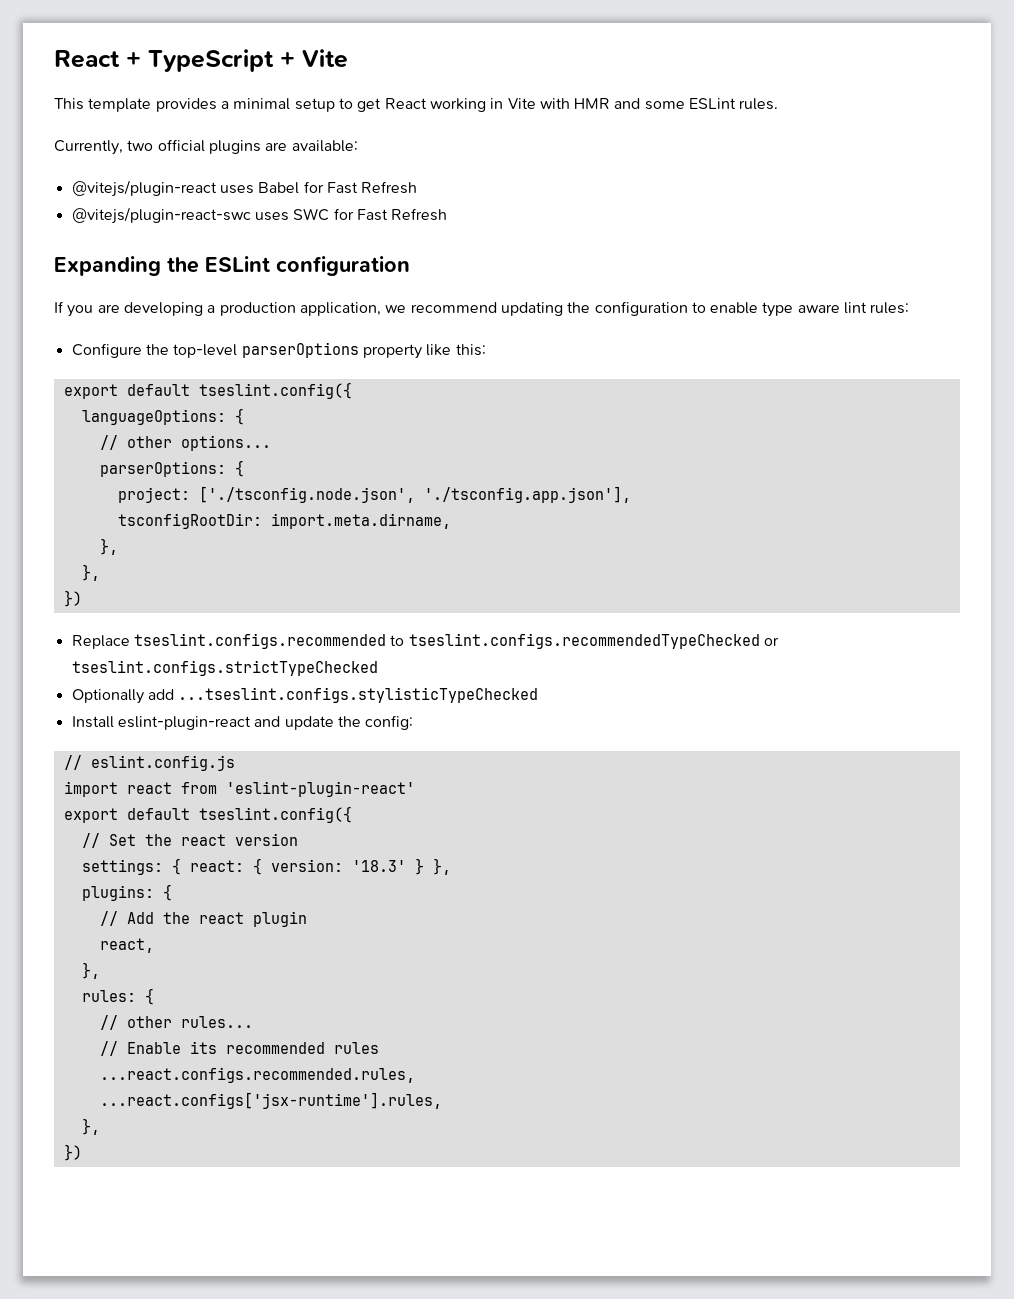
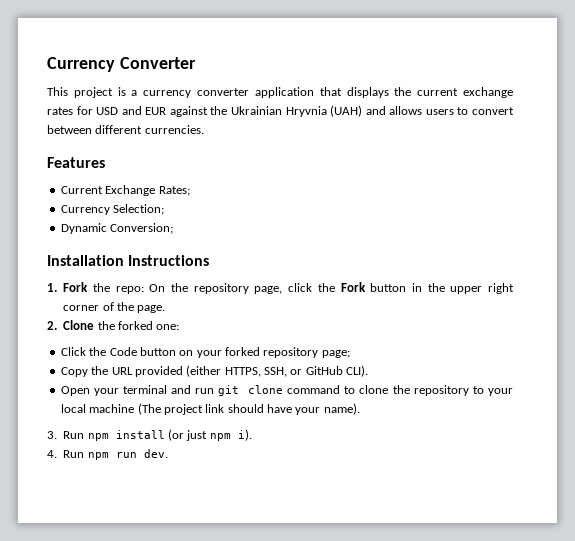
[54,49,348,72] [54,98,779,112] [54,139,358,155] [71,180,418,197] [71,207,448,224] [54,256,410,276] [54,301,910,317] [71,342,486,359] [63,382,352,399] [81,408,244,425] [99,435,271,451] [99,460,244,477] [117,486,631,503] [117,513,451,529] [99,538,118,555] [81,564,100,581] [63,590,82,607] [71,633,779,649] [71,660,378,676] [71,687,539,704] [71,715,414,730] [63,755,235,771] [63,781,415,797] [63,806,352,823] [81,833,298,848] [81,858,451,875] [81,884,172,901] [99,911,307,927] [99,938,154,953] [81,962,100,979] [81,988,154,1005] [99,1015,253,1030] [99,1041,379,1056] [99,1067,415,1083] [99,1092,442,1109] [81,1118,100,1135] [63,1144,82,1161] React + TypeScript + Vite // This template provides a minimal setup to get React working in Vite with HMR and some ESLint rules. // Currently, two official plugins are available: // @vitejs/plugin-react uses Babel for Fast Refresh // @vitejs/plugin-react-swc uses SWC for Fast Refresh // Expanding the ESLint configuration // If you are developing a production application, we recommend updating the configuration to enable type aware lint rules: // Configure the top-level parserOptions property like this: // export default tseslint.config({ // languageOptions: { // // other options... // parserOptions: { // project: ['./tsconfig.node.json', './tsconfig.app.json'], // tsconfigRootDir: import.meta.dirname, // }, // }, // }) // Replace tseslint.configs.recommended to tseslint.configs.recommendedTypeChecked or tseslint.configs.strictTypeChecked // Optionally add ...tseslint.configs.stylisticTypeChecked // Install eslint-plugin-react and update the config: // // eslint.config.js // import react from 'eslint-plugin-react' // export default tseslint.config({ // // Set the react version // settings: { react: { version: '18.3' } }, // plugins: { // // Add the react plugin // react, // }, // rules: { // // other rules... // // Enable its recommended rules // ...react.configs.recommended.rules, // ...react.configs['jsx-runtime'].rules, // }, // }) -> [47,57,196,72] [47,87,513,98] [47,105,514,117] [47,125,204,134] [47,157,105,168] [60,185,190,196] [60,204,165,215] [60,223,174,234] [47,255,210,266] [47,282,514,294] [63,302,166,313] [47,320,180,330] [60,347,350,358] [60,365,369,377] [60,385,514,396] [60,403,360,415] [47,429,252,441] [47,449,168,460] Currency Converter // This project is a currency converter application that displays the current exchange rates for USD and EUR against the Ukrainian Hryvnia (UAH) and allows users to convert between different currencies. // Features // Current Exchange Rates; // Currency Selection; // Dynamic Conversion; // Installation Instructions // 1. Fork the repo: On the repository page, click the Fork button in the upper right corner of the page. // 2. Clone the forked one: // Click the Code button on your forked repository page; // Copy the URL provided (either HTTPS, SSH, or GitHub CLI). // Open your terminal and run git clone command to clone the repository to your local machine (The project link should have your name). // 3. Run npm install (or just npm i). // 4. Run npm run dev.

